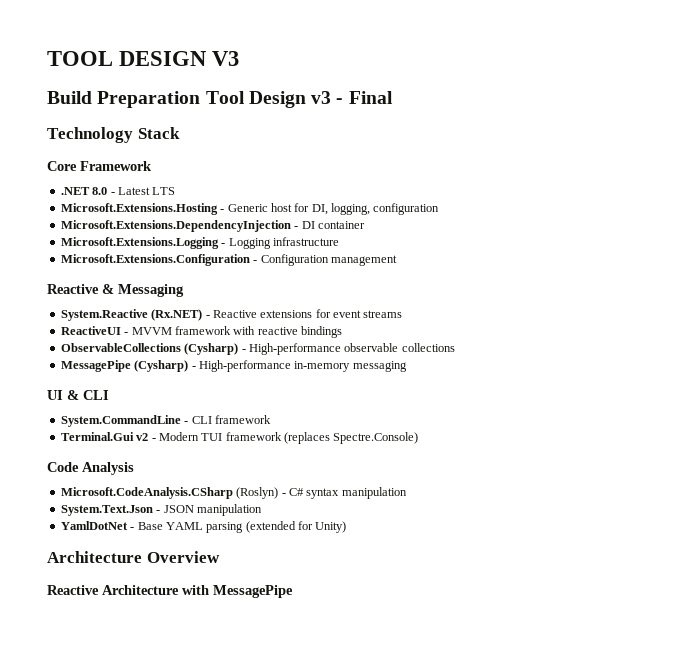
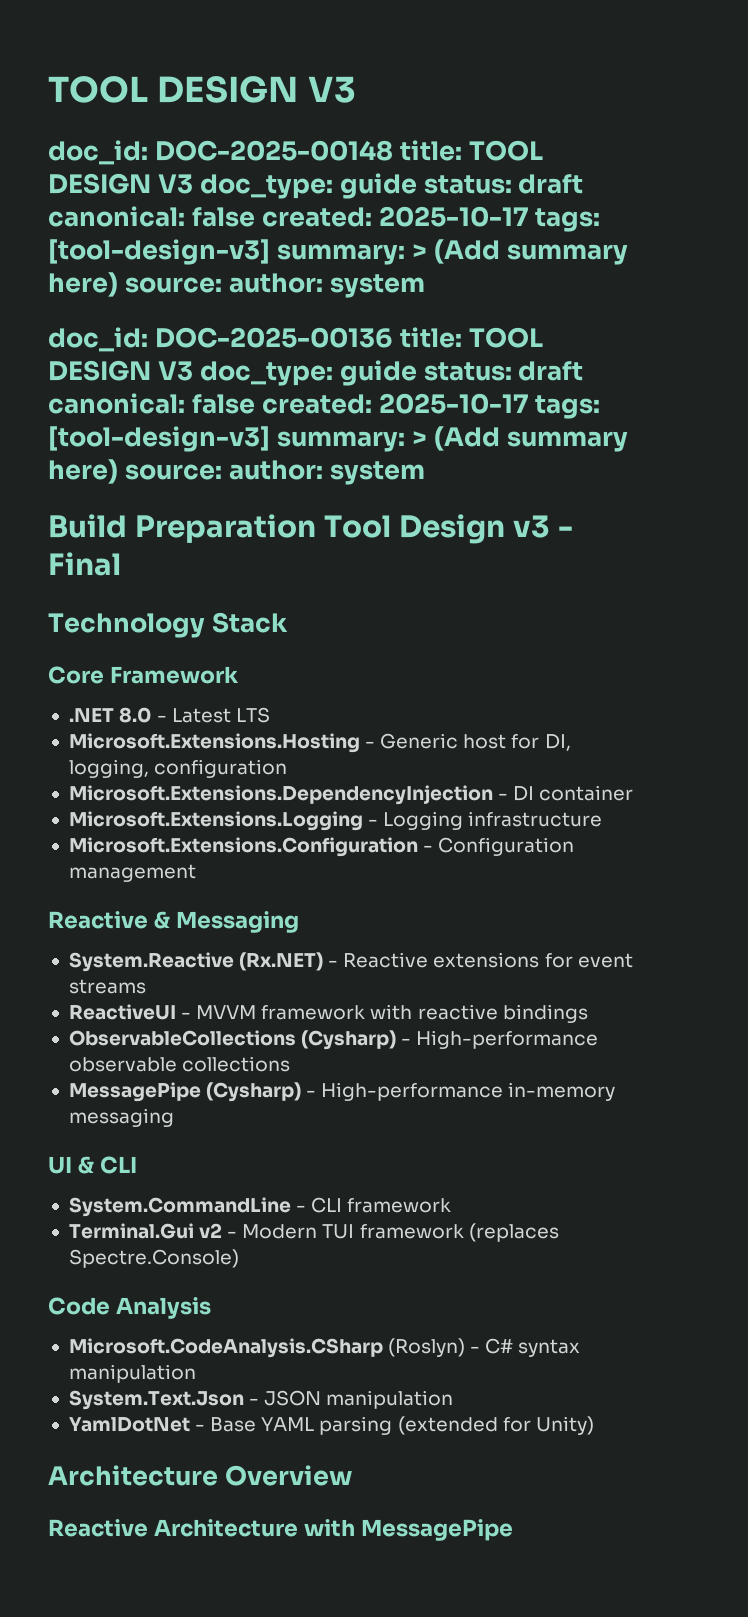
[47,51,240,66] TOOL DESIGN V3 -> [48,76,356,103] [48,140,543,165] [48,173,584,199] [48,206,600,232] [48,239,628,265] [48,272,425,298] [48,327,543,352] [48,360,584,386] [48,393,600,419] [48,426,628,452] [48,459,425,485] TOOL DESIGN V3 // doc_id: DOC-2025-00148 title: TOOL DESIGN V3 doc_type: guide status: draft canonical: false created: 2025-10-17 tags: [tool-design-v3] summary: > (Add summary here) source: author: system // doc_id: DOC-2025-00136 title: TOOL DESIGN V3 doc_type: guide status: draft canonical: false created: 2025-10-17 tags: [tool-design-v3] summary: > (Add summary here) source: author: system

